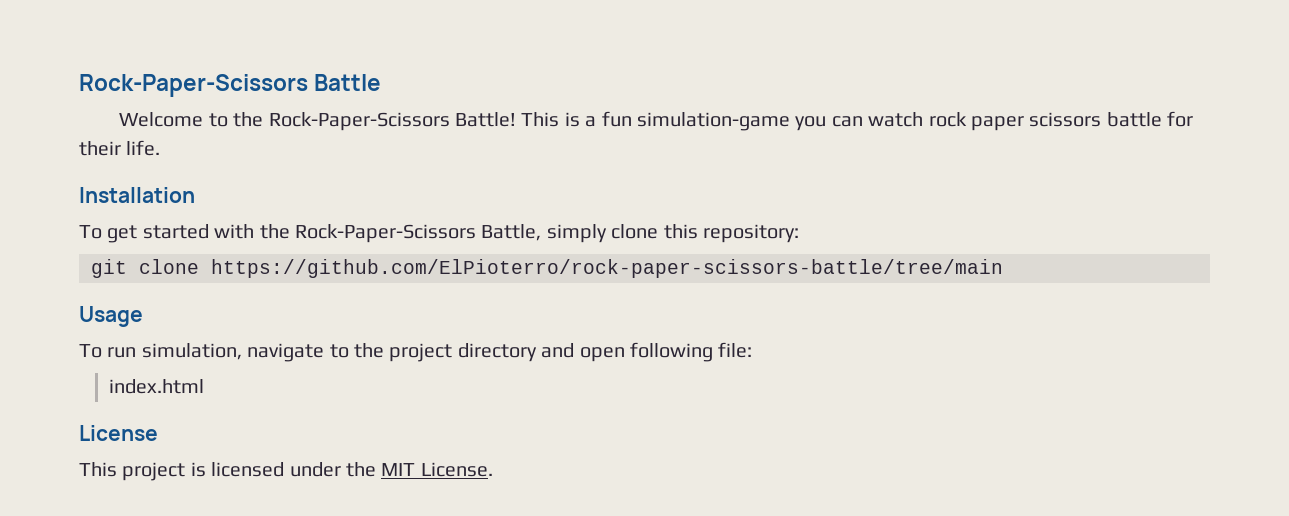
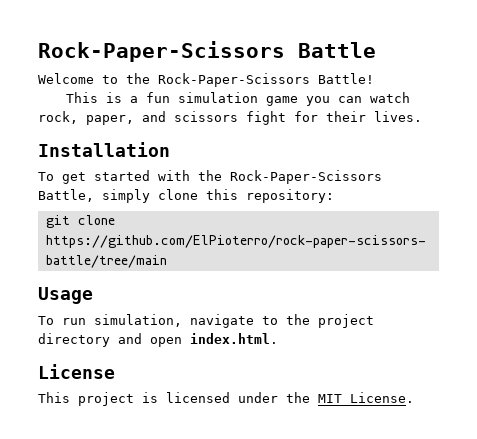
(516, 119) none -> (374, 78) //
[636,112,790,131] simulation-game -> [177,92,298,106] simulation game
[928,112,1162,131] rock paper scissors battle -> [38,111,286,125] rock, paper, and scissors fight
[126,140,161,156] life. -> [374,111,422,122] lives.
[629,342,753,362] [108,379,204,394] following file: // index.html -> [190,333,278,344] index.html.

